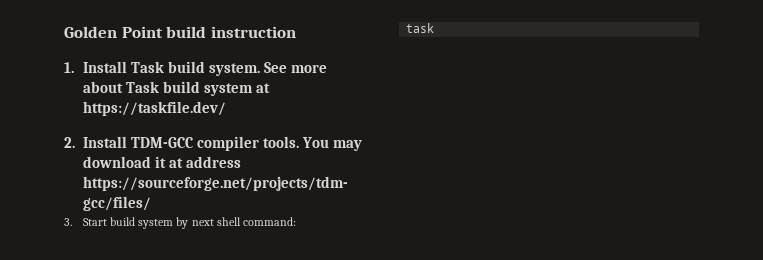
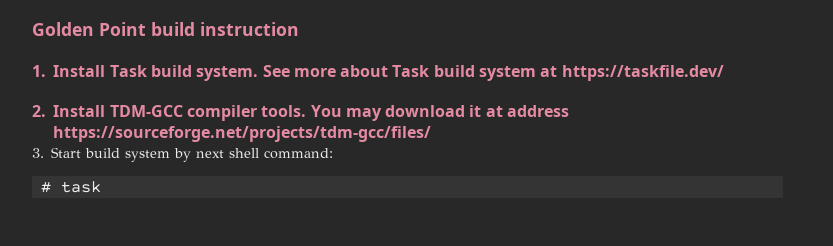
(297, 221) none -> [40,181,51,193] #

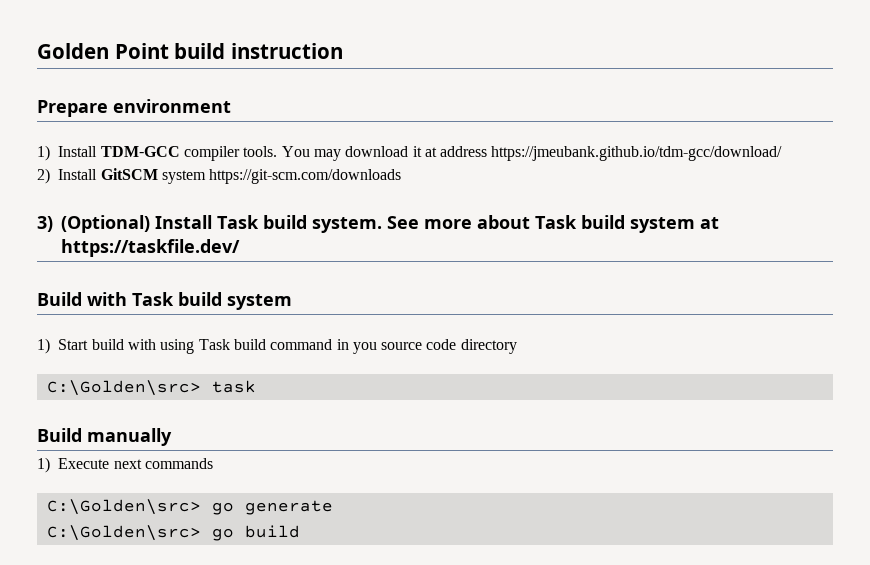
[32,65,46,77] 1. -> [37,99,231,117] [37,145,783,161] [37,168,402,184] [37,215,150,233] Prepare environment // 1) Install TDM-GCC compiler tools. You may download it at address https://jmeubank.github.io/tdm-gcc/download/ // 2) Install GitSCM system https://git-scm.com/downloads // 3) (Optional)
[32,105,570,121] [53,126,432,142] [32,147,334,162] [40,181,101,193] 2. Install TDM-GCC compiler tools. You may download it at address https://sourceforge.net/projects/tdm-gcc/files/ // 3. Start build system by next shell command: // # task -> [37,292,292,310] [37,338,517,354] [46,380,256,396] [37,428,172,446] [37,457,213,473] [46,499,333,515] [46,525,300,541] Build with Task build system // 1) Start build with using Task build command in you source code directory // C:\Golden\src> task // Build manually // 1) Execute next commands // C:\Golden\src> go generate // C:\Golden\src> go build

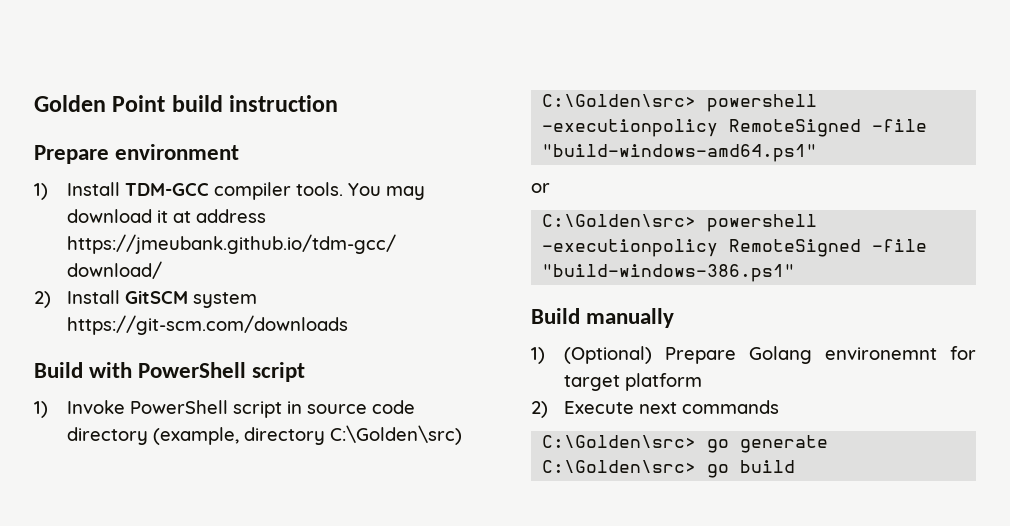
[37,215,719,233] [61,239,240,257] [37,292,292,310] [37,338,517,354] [46,380,256,396] [37,428,172,446] [37,457,50,473] 3) (Optional) Install Task build system. See more about Task build system at https://taskfile.dev/ // Build with Task build system // 1) Start build with using Task build command in you source code directory // C:\Golden\src> task // Build manually // 1) -> [34,362,306,382] [34,400,416,418] [67,425,463,445] [542,94,818,112] [542,119,928,137] [542,144,818,162] [531,183,550,193] [542,214,818,232] [542,239,928,257] [542,264,796,282] [531,308,675,328] [531,346,976,364] [564,373,703,391] [531,401,548,418] Build with PowerShell script // 1) Invoke PowerShell script in source code directory (example, directory C:\Golden\src) // C:\Golden\src> powershell -executionpolicy RemoteSigned -file "build-windows-amd64.ps1" // or // C:\Golden\src> powershell -executionpolicy RemoteSigned -file "build-windows-386.ps1" // Build manually // 1) (Optional) Prepare Golang environemnt for target platform // 2)

